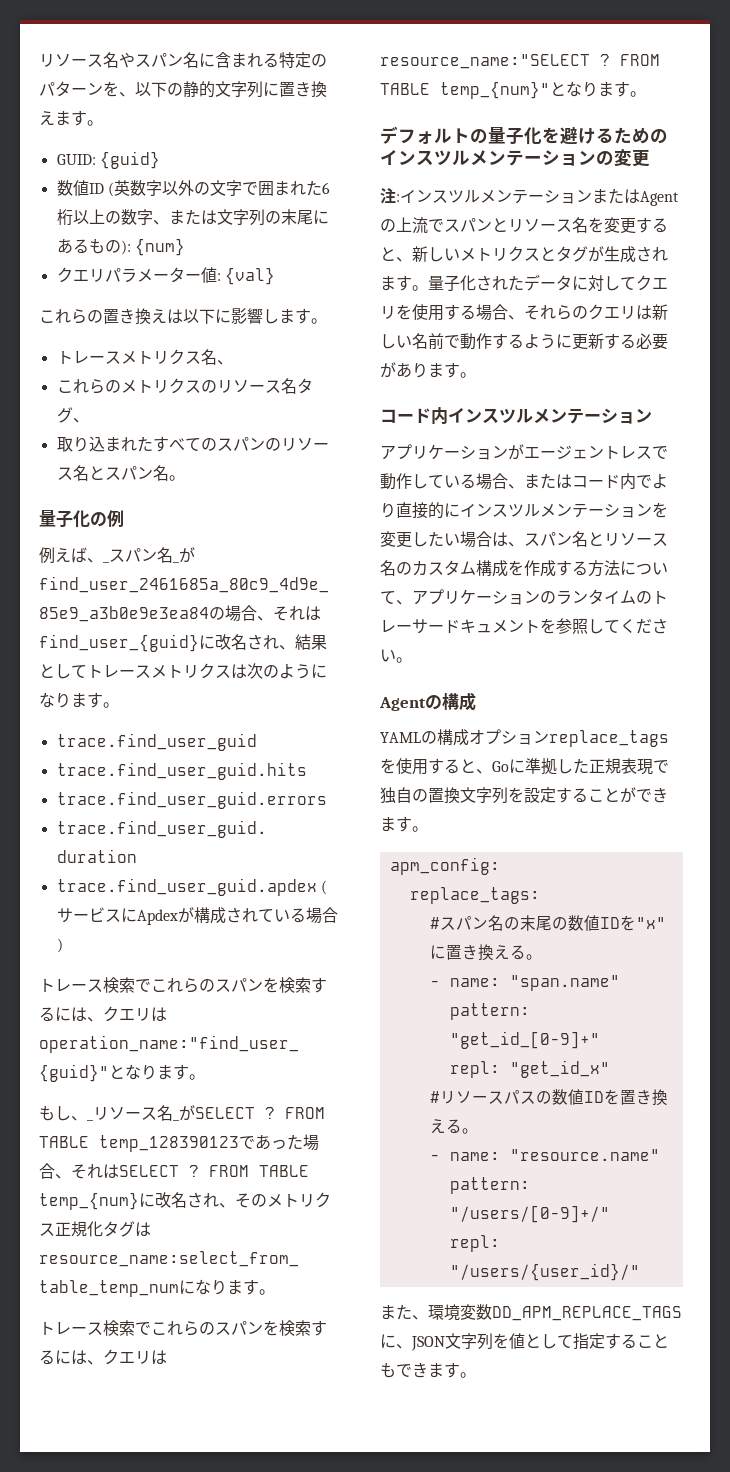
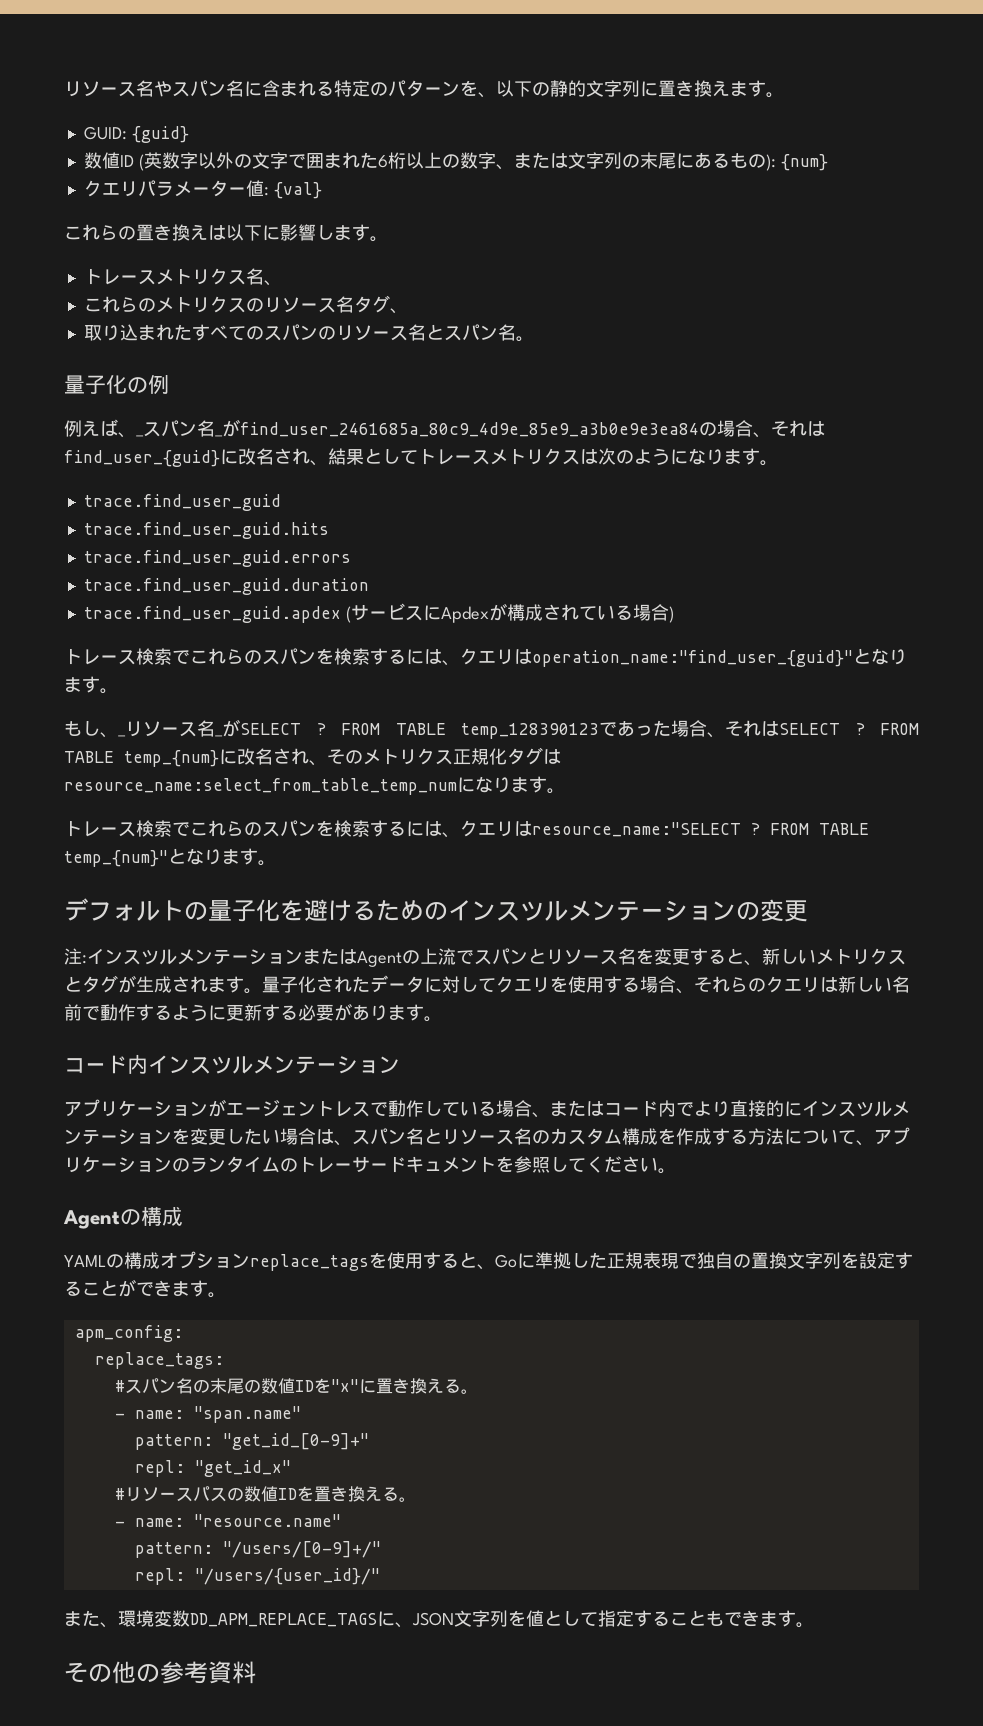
(476, 1375) none -> [64,1661,256,1684] // その他の参考資料

